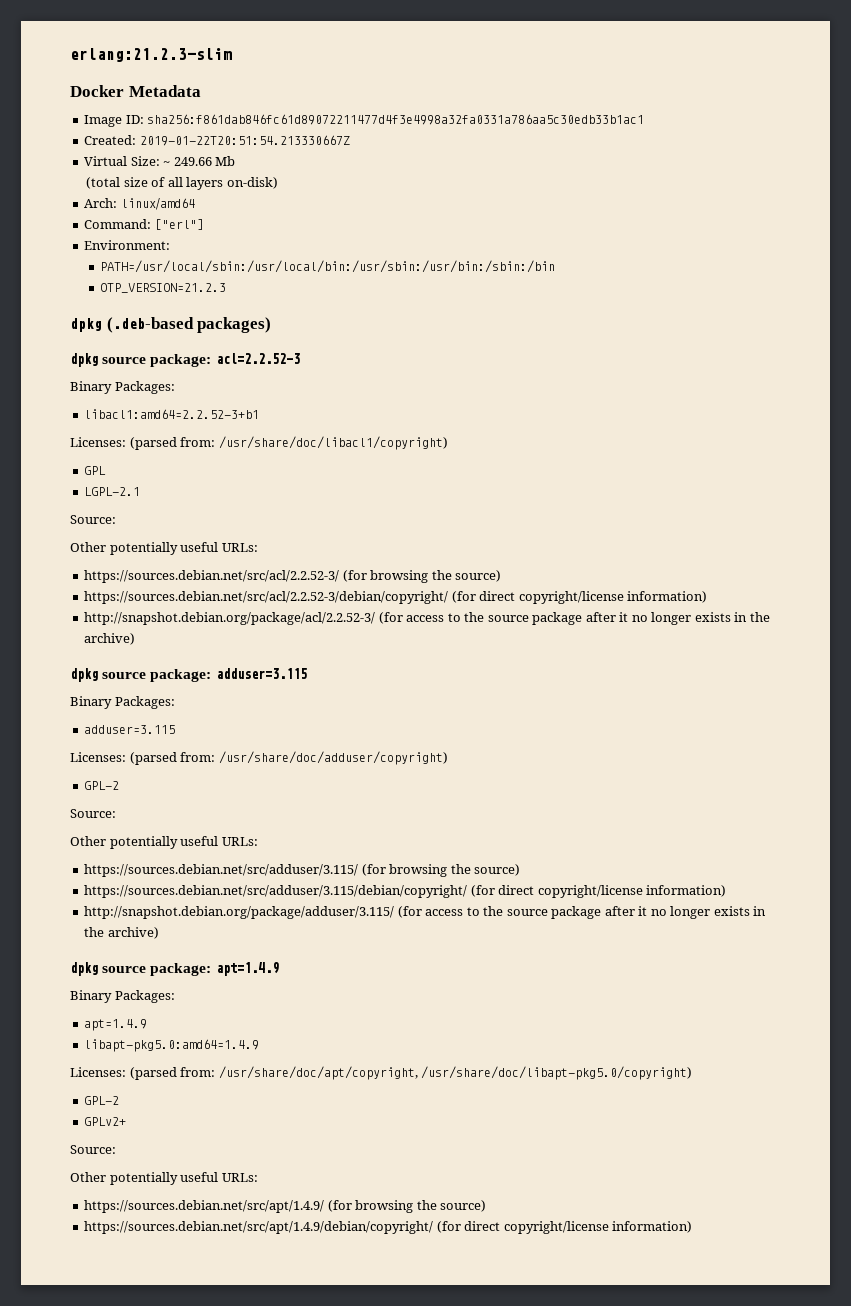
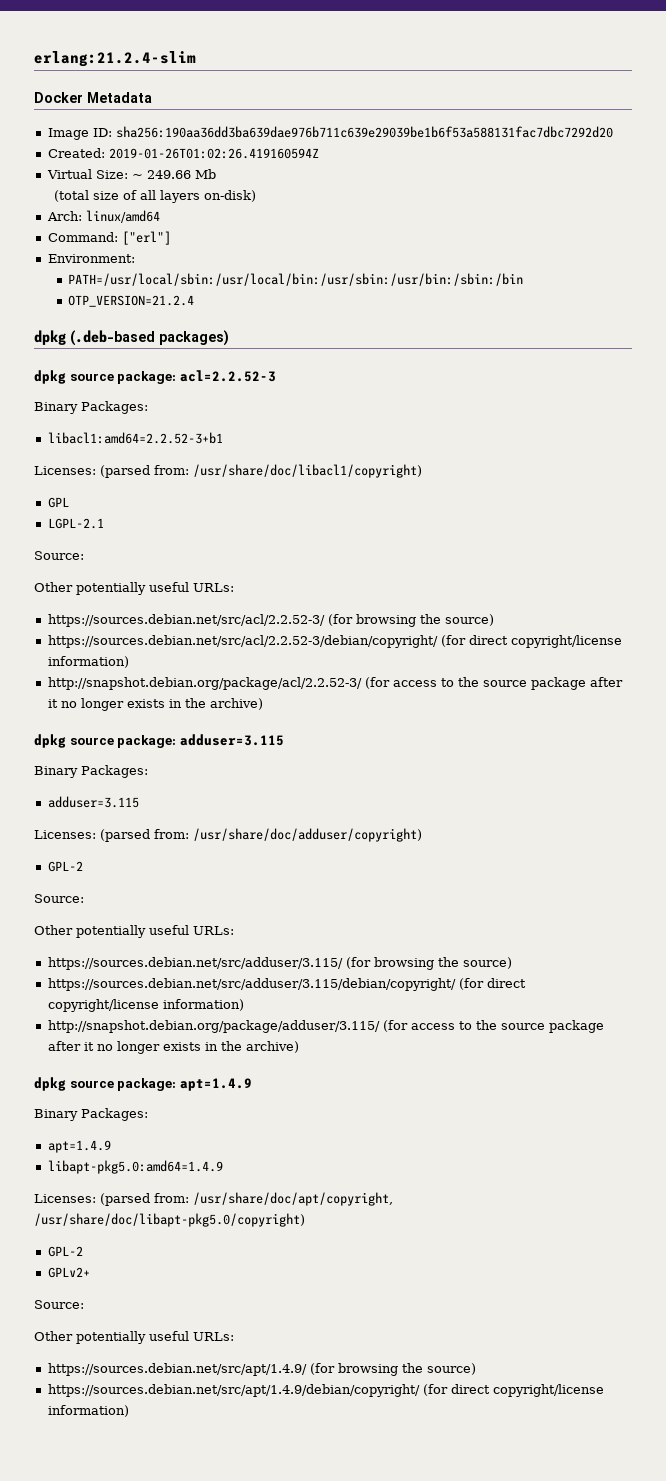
[70,48,232,62] erlang:21.2.3-slim -> [34,51,196,67] erlang:21.2.4-slim
[147,114,645,125] sha256:f861dab846fc61d89072211477d4f3e4998a32fa0331a786aa5c30edb33b1ac1 -> [115,126,613,138] sha256:190aa36dd3ba639dae976b711c639e29039be1b6f53a588131fac7dbc7292d20
[139,135,350,146] 2019-01-22T20:51:54.213330667Z -> [108,148,319,159] 2019-01-26T01:02:26.419160594Z
[100,283,227,293] OTP_VERSION=21.2.3 -> [67,295,194,307] OTP_VERSION=21.2.4

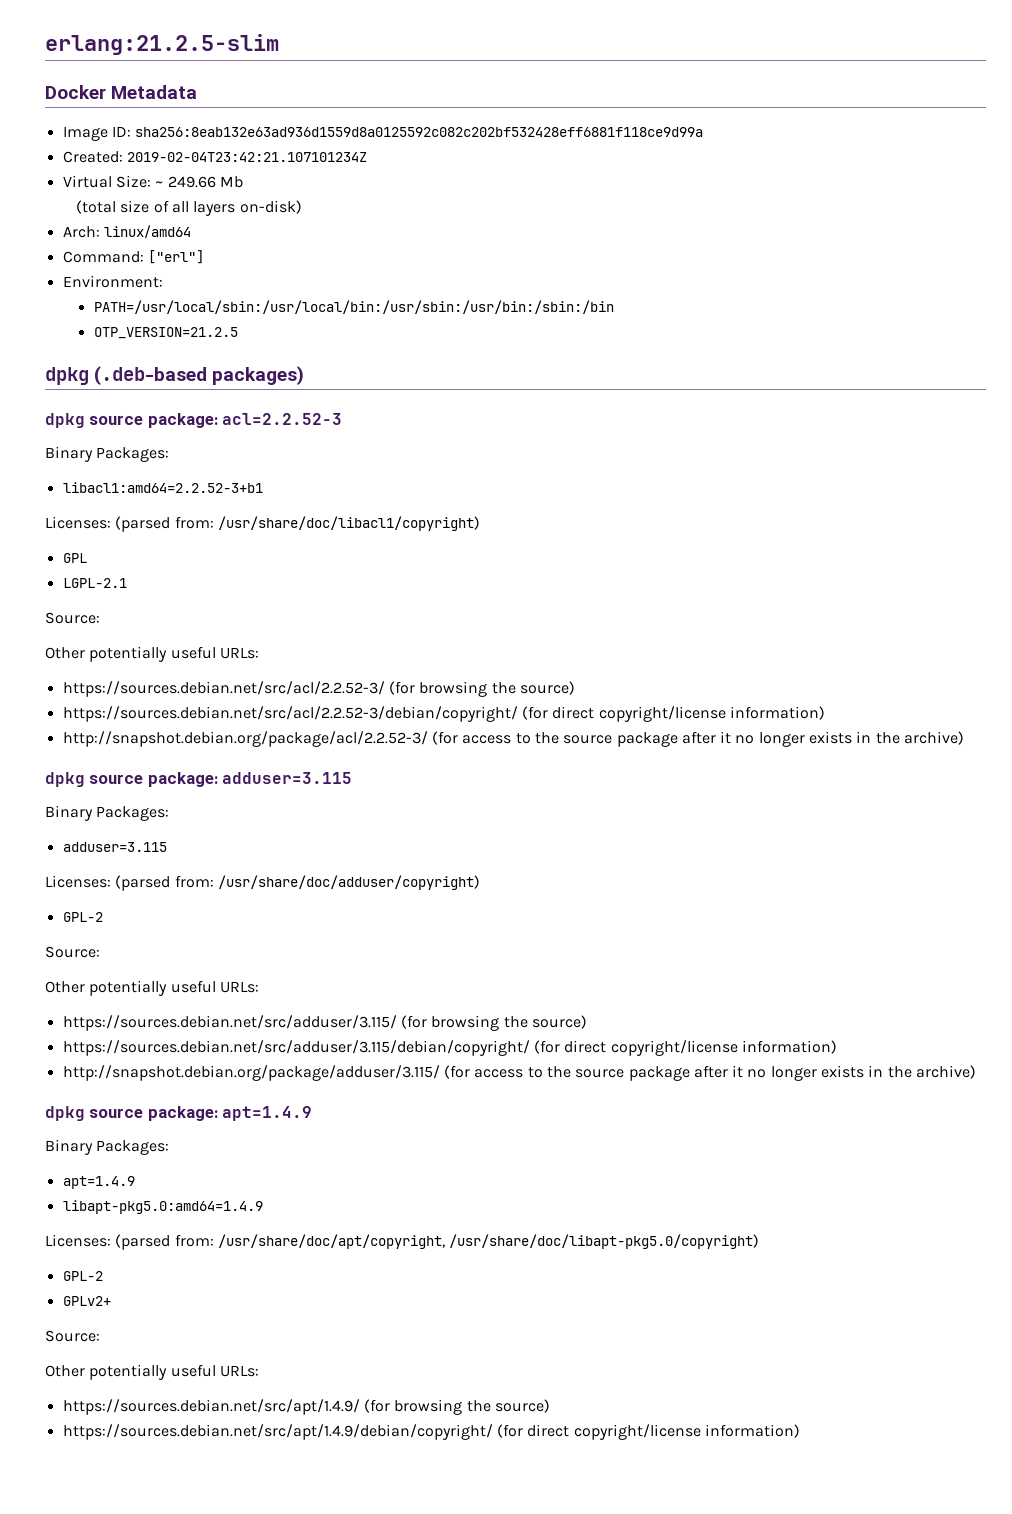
[34,51,196,67] erlang:21.2.4-slim -> [45,34,279,55] erlang:21.2.5-slim
[115,126,613,138] sha256:190aa36dd3ba639dae976b711c639e29039be1b6f53a588131fac7dbc7292d20 -> [135,127,704,137] sha256:8eab132e63ad936d1559d8a0125592c082c202bf532428eff6881f118ce9d99a
[108,148,319,159] 2019-01-26T01:02:26.419160594Z -> [126,152,367,162] 2019-02-04T23:42:21.107101234Z
[67,295,194,307] OTP_VERSION=21.2.4 -> [93,327,238,339] OTP_VERSION=21.2.5

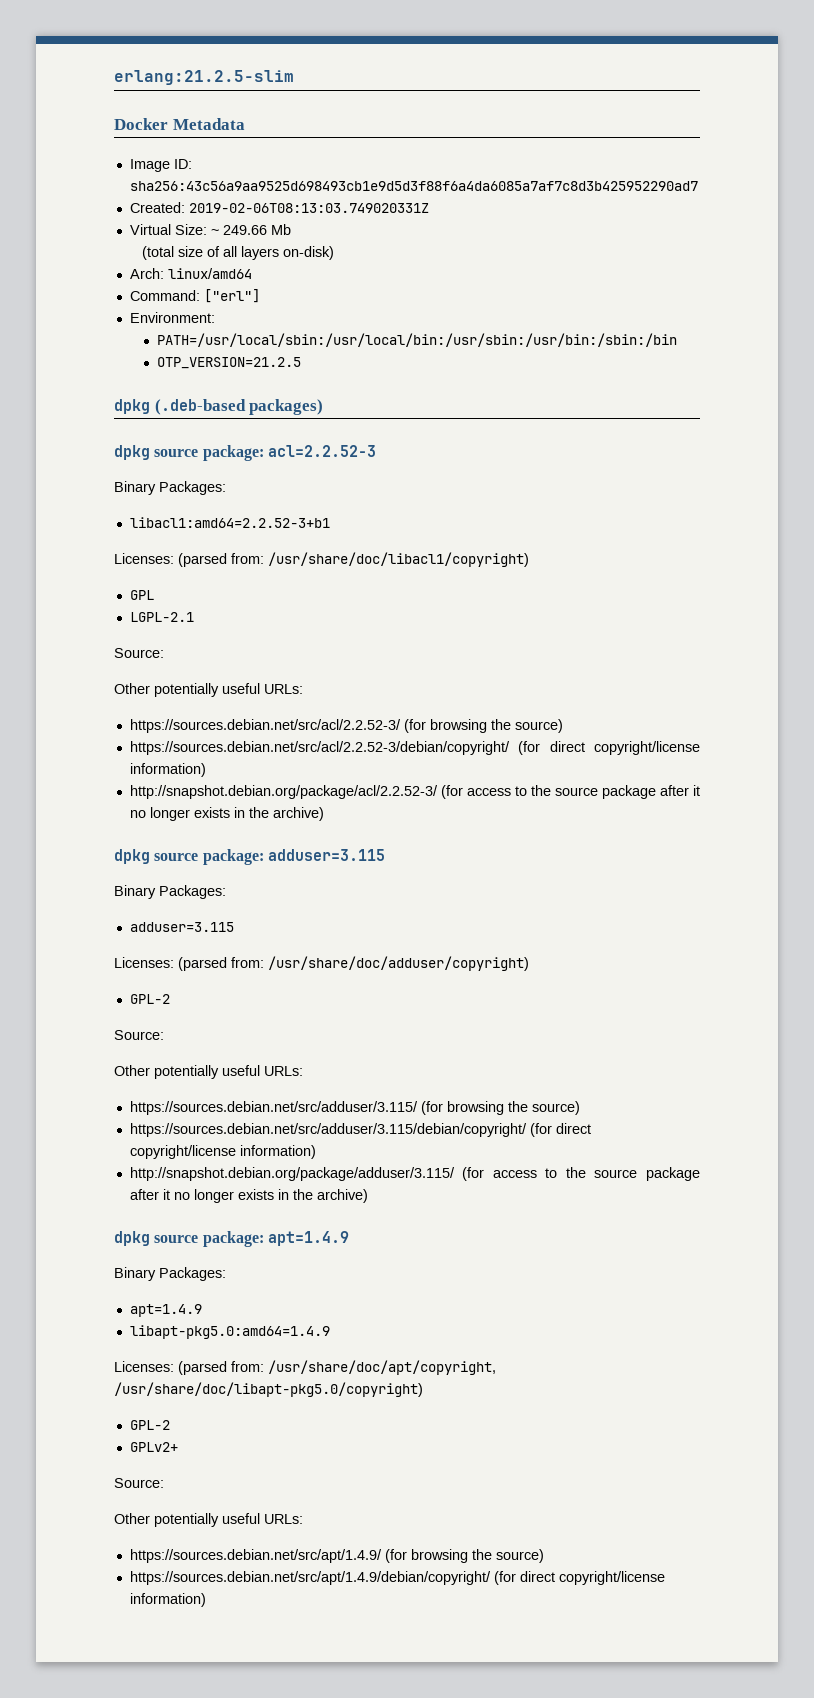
[135,127,704,137] sha256:8eab132e63ad936d1559d8a0125592c082c202bf532428eff6881f118ce9d99a -> [129,181,698,191] sha256:43c56a9aa9525d698493cb1e9d5d3f88f6a4da6085a7af7c8d3b425952290ad7
[126,152,367,162] 2019-02-04T23:42:21.107101234Z -> [188,203,429,213] 2019-02-06T08:13:03.749020331Z

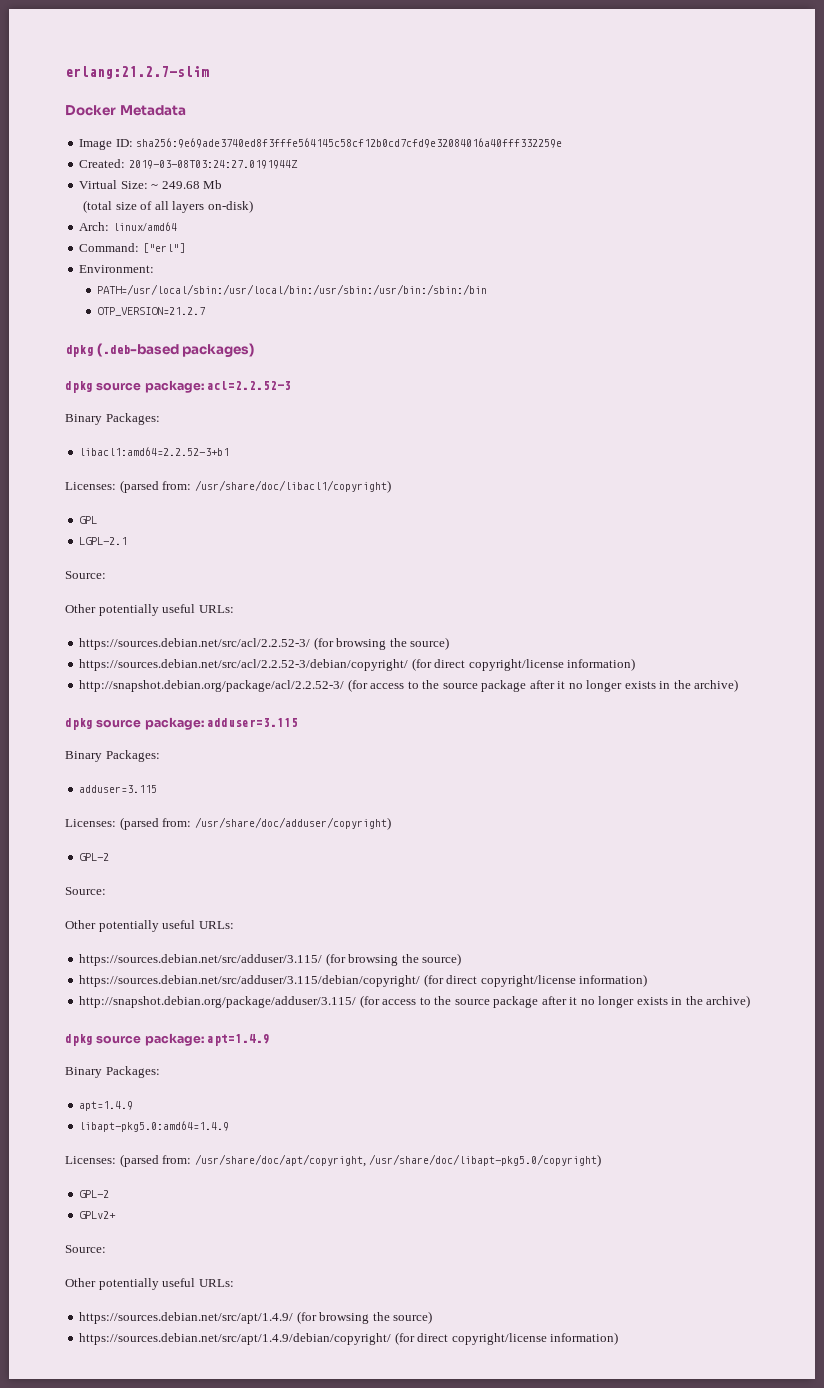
[114,70,294,85] erlang:21.2.5-slim -> [65,66,209,79] erlang:21.2.7-slim
[129,181,698,191] sha256:43c56a9aa9525d698493cb1e9d5d3f88f6a4da6085a7af7c8d3b425952290ad7 -> [136,138,563,148] sha256:9e69ade3740ed8f3fffe564145c58cf12b0cd7cfd9e32084016a40fff332259e
[188,203,429,213] 2019-02-06T08:13:03.749020331Z -> [128,160,298,169] 2019-03-08T03:24:27.0191944Z
[222,225,267,235] 249.66 -> [161,181,200,189] 249.68
[157,357,302,369] OTP_VERSION=21.2.5 -> [97,307,206,316] OTP_VERSION=21.2.7

